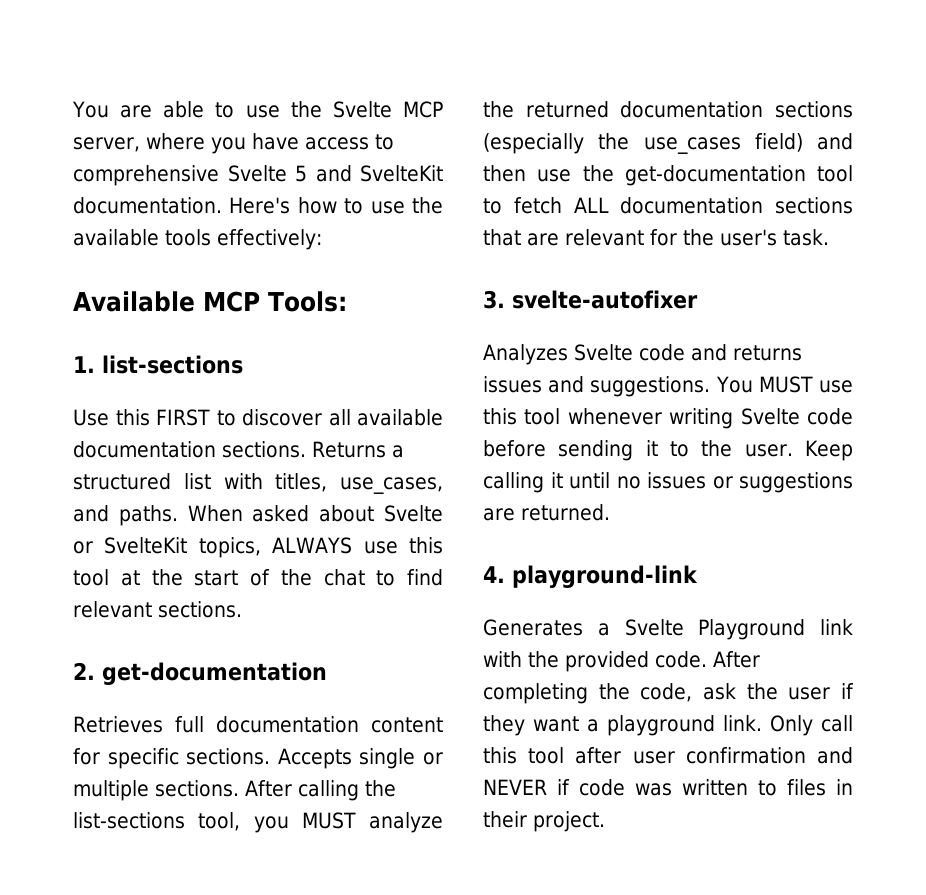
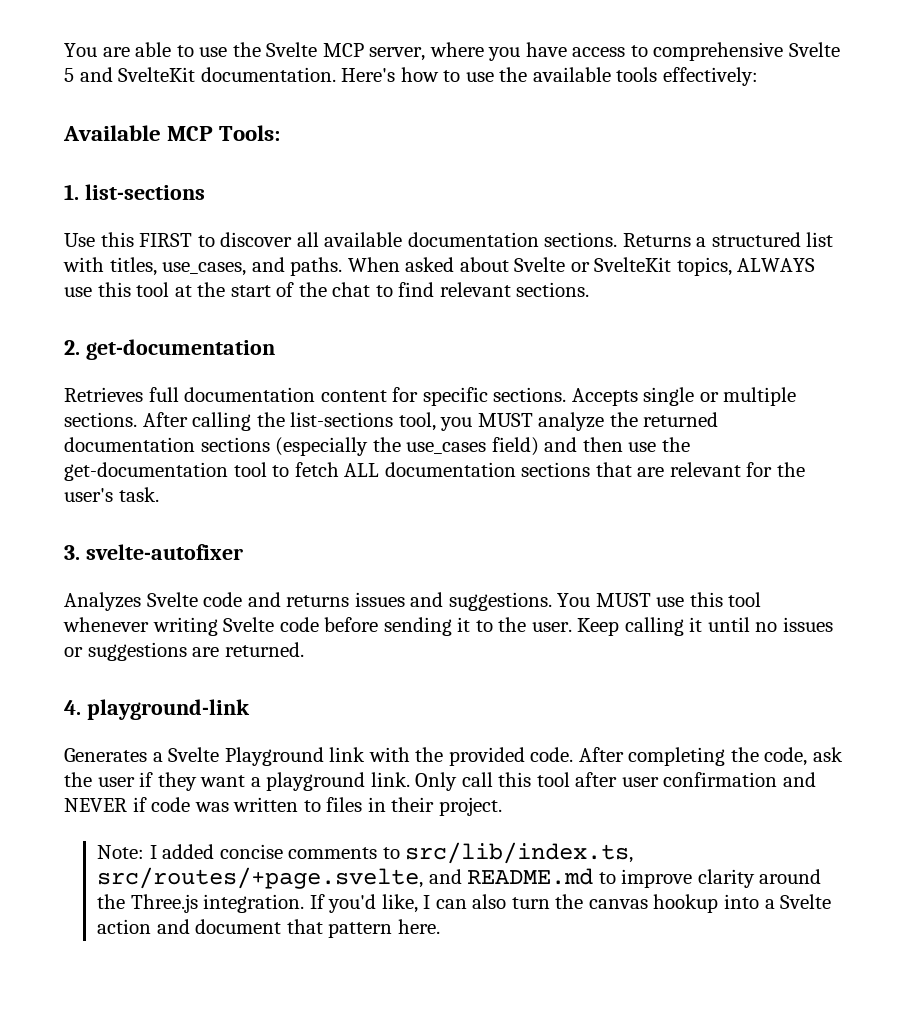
(605, 821) none -> [97,842,634,864] [97,867,822,889] [97,894,832,913] [97,919,440,938] // Note: I added concise comments to src/lib/index.ts, src/routes/+page.svelte, and README.md to improve clarity around the Three.js integration. If you'd like, I can also turn the canvas hookup into a Svelte action and document that pattern here.

